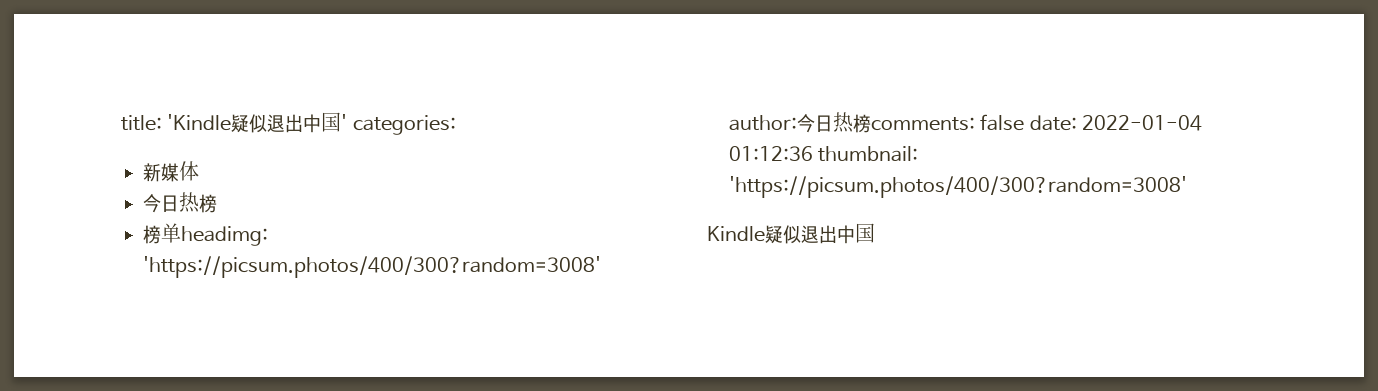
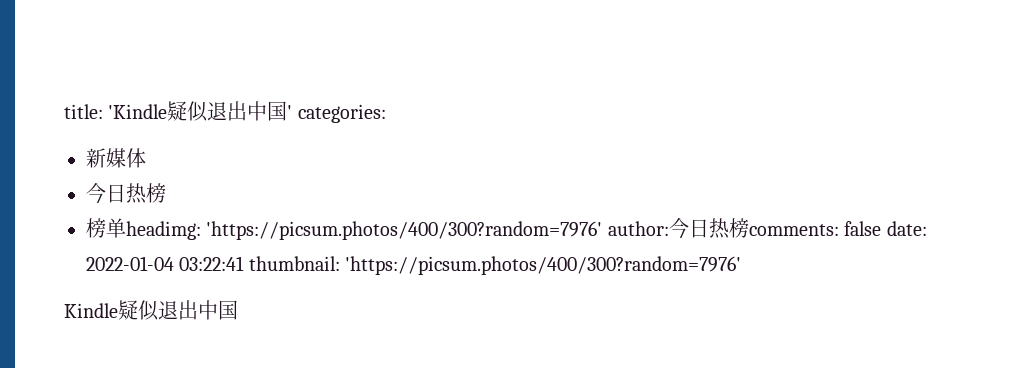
[143,256,601,278] 'https://picsum.photos/400/300?random=3008' -> [206,221,603,240] 'https://picsum.photos/400/300?random=7976'
[729,146,919,162] [729,176,1187,198] 01:12:36 thumbnail: 'https://picsum.photos/400/300?random=3008' -> [179,256,742,275] 03:22:41 thumbnail: 'https://picsum.photos/400/300?random=7976'

